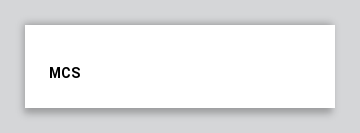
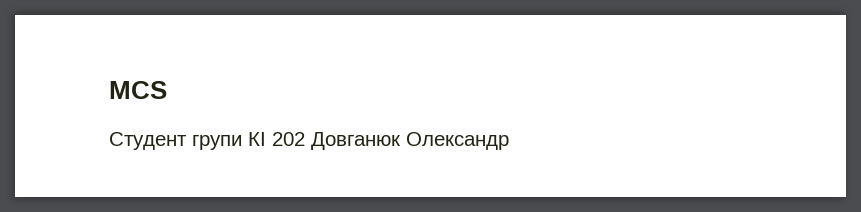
(80, 72) none -> [109,132,509,150] // Студент групи КІ 202 Довганюк Олександр

